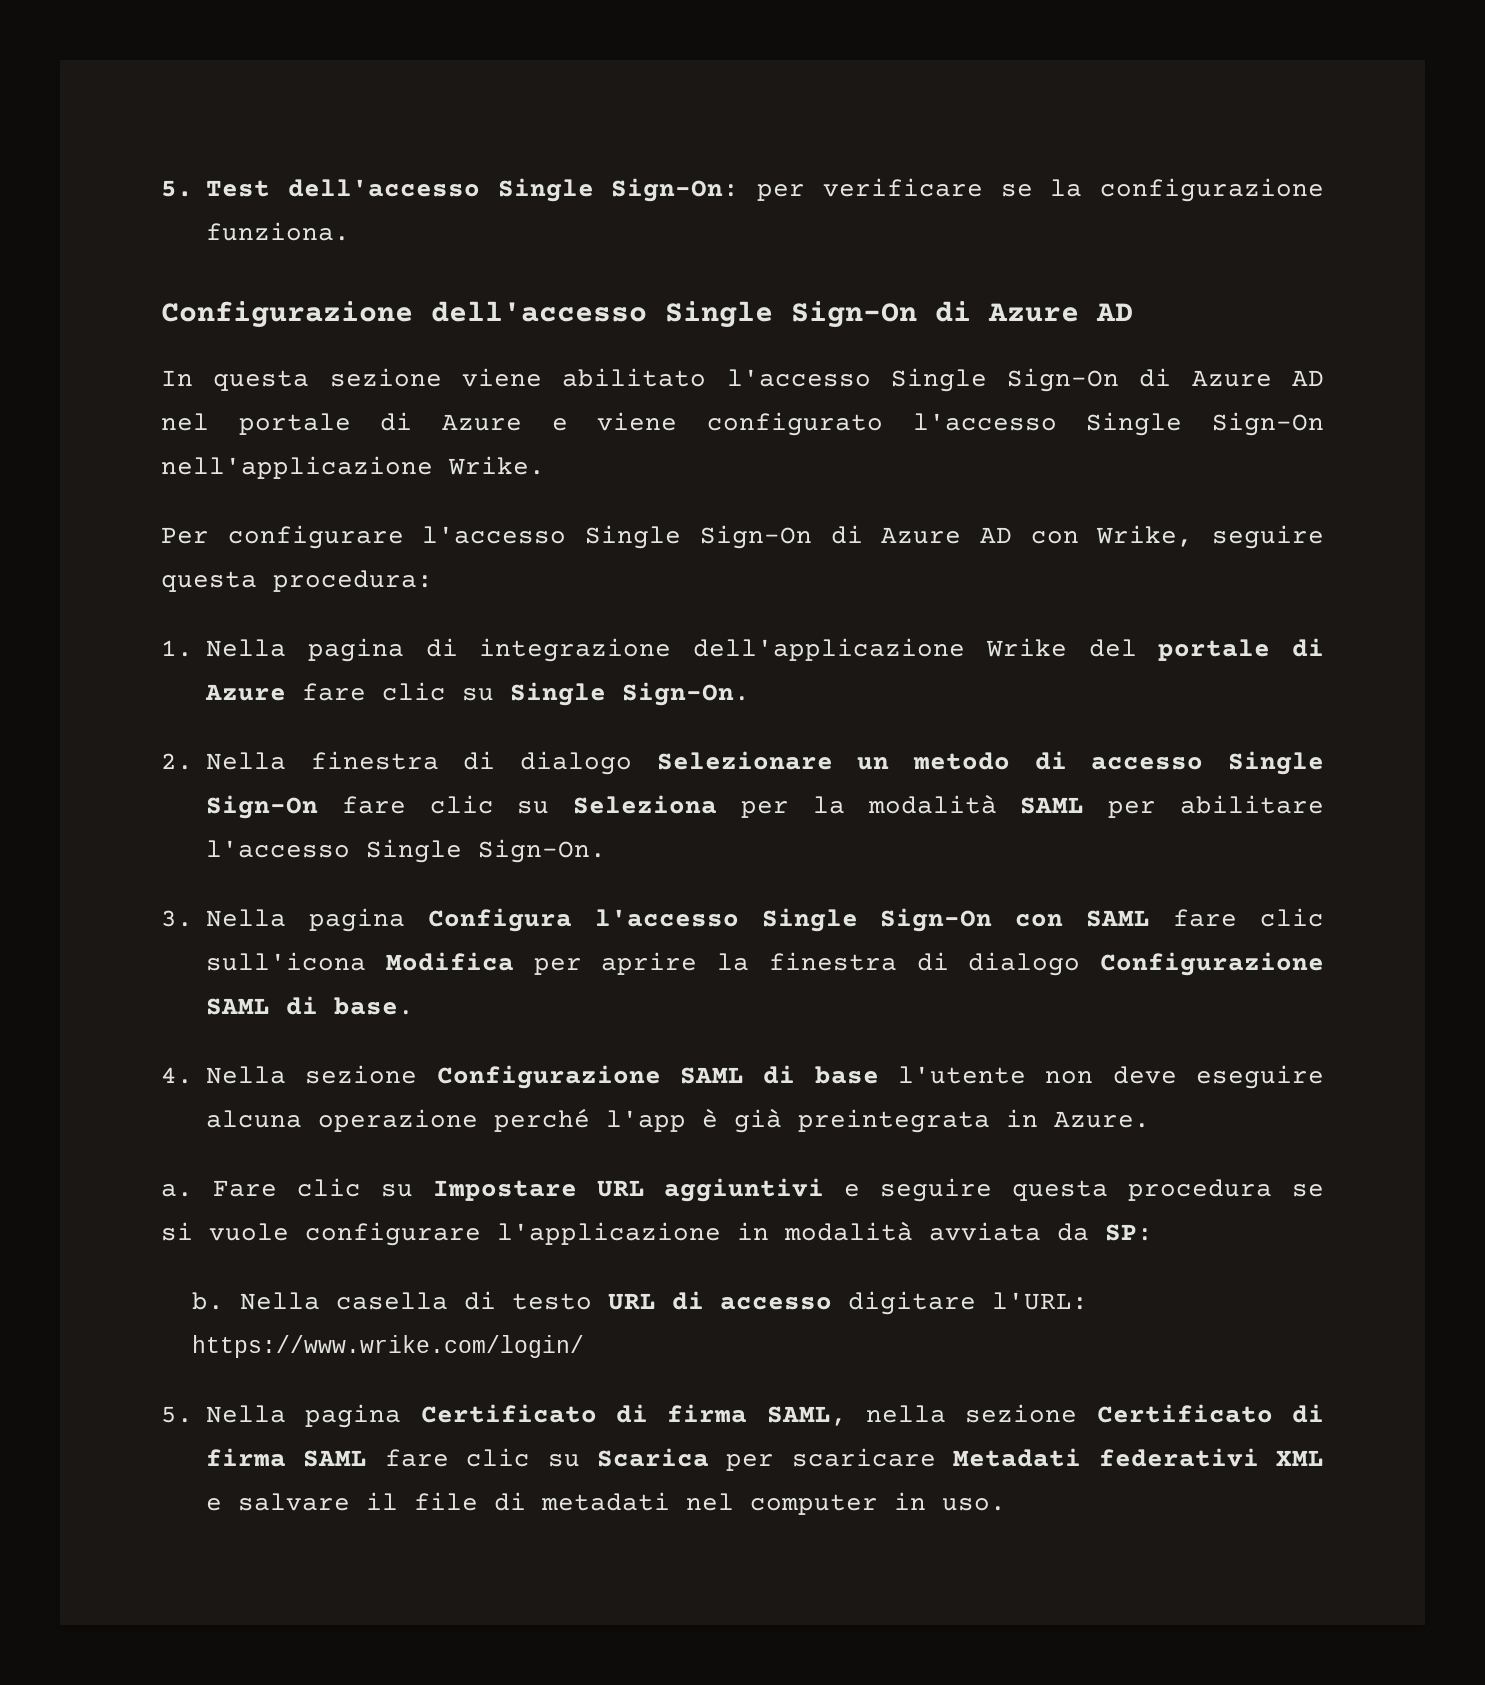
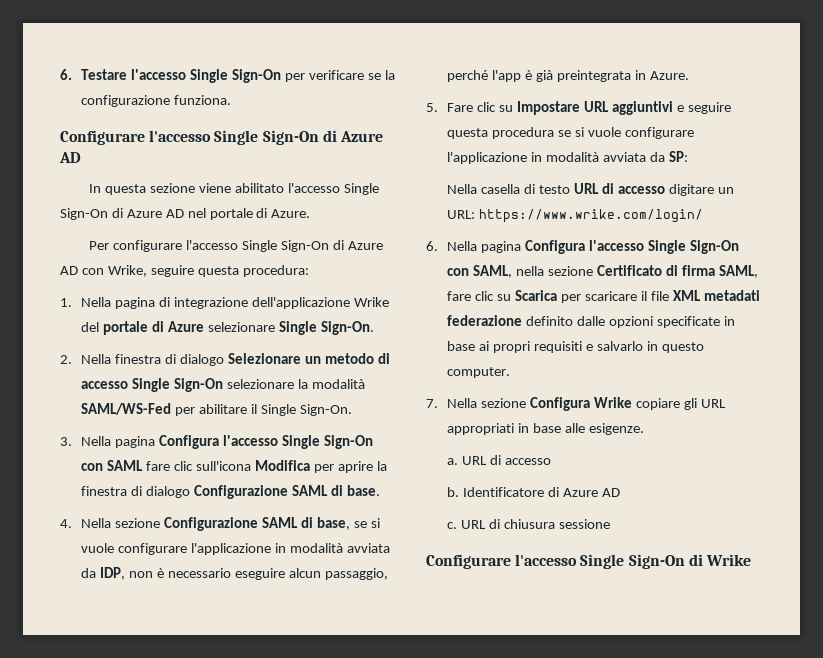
[161,178,740,202] 5. Test dell'accesso Single Sign-On: -> [60,69,282,83] 6. Testare l'accesso Single Sign-On
[161,301,647,328] Configurazione dell'accesso -> [60,130,212,145] Configurare l'accesso
[442,412,1324,436] [161,456,545,479] Azure e viene configurato l'accesso Single Sign-On nell'applicazione Wrike. -> [271,209,311,218] Azure.
[302,682,494,701] fare clic su -> [208,322,276,332] selezionare
[341,795,789,818] fare clic su Seleziona per -> [227,379,295,389] selezionare
[1020,797,1085,814] SAML -> [81,403,172,415] SAML/WS-Fed
[206,840,350,858] l'accesso -> [251,404,258,414] il
[814,1065,1325,1089] [206,1109,478,1132] base l'utente non deve eseguire alcuna operazione -> [316,517,380,530] [81,543,390,555] [81,567,388,580] base, se si vuole configurare l'applicazione in modalità avviata da IDP, non è necessario eseguire alcun passaggio,
[161,1184,193,1197] a. -> [426,103,438,112] 5.
[191,1292,224,1310] b. -> (688, 156) none
[991,1292,1088,1310] l'URL: -> [717,187,734,194] [447,210,476,219] un URL:
[161,1404,748,1428] 5. Nella pagina Certificato di firma -> [426,240,739,254] [447,268,470,276] 6. Nella pagina Configura l'accesso Single Sign-On con
[303,1450,368,1467] SAML -> [718,265,758,278] SAML,
[953,1448,1324,1467] [206,1492,1006,1515] Metadati federativi XML e salvare il file di metadati nel computer in uso. -> [640,290,760,301] [447,315,735,328] [447,341,704,353] [447,367,511,378] [426,397,726,411] [447,423,645,435] [447,455,552,465] [447,487,621,497] [447,519,611,529] [426,554,751,569] il file XML metadati federazione definito dalle opzioni specificate in base ai propri requisiti e salvarlo in questo computer. // 7. Nella sezione Configura Wrike copiare gli URL appropriati in base alle esigenze. // a. URL di accesso // b. Identificatore di Azure AD // c. URL di chiusura sessione // Configurare l'accesso Single Sign-On di Wrike

